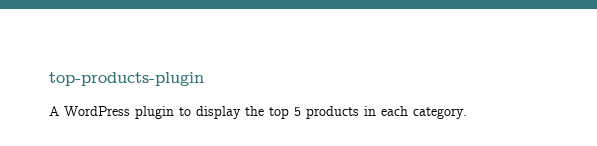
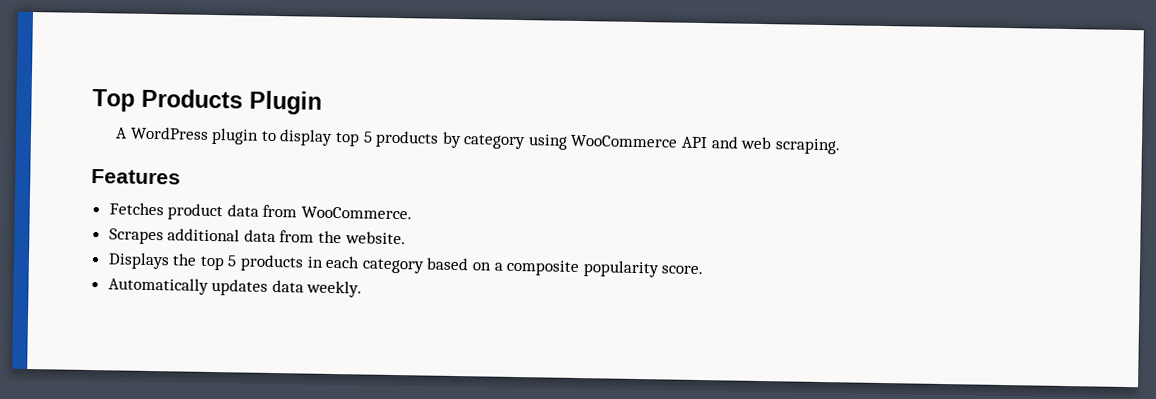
[49,72,204,86] top-products-plugin -> [92,88,322,115] Top Products Plugin
(241, 112) none -> [334,130,841,155] [91,169,181,185] [108,202,413,221] [108,228,406,245] [107,252,170,270] top 5 products by category using WooCommerce API and web scraping. // Features // Fetches product data from WooCommerce. // Scrapes additional data from the website. // Displays
[413,107,467,119] category. -> [361,257,704,278] [107,277,363,298] category based on a composite popularity score. // Automatically updates data weekly.

